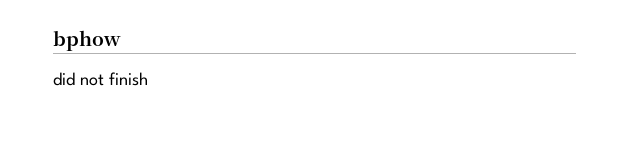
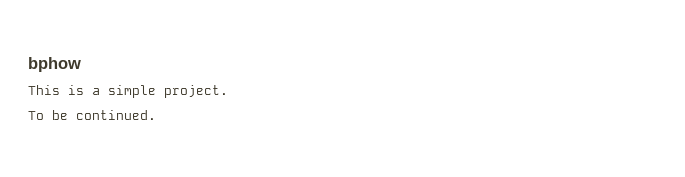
[53,72,148,86] did not finish -> [28,85,228,98] [28,110,156,120] This is a simple project. // To be continued.

